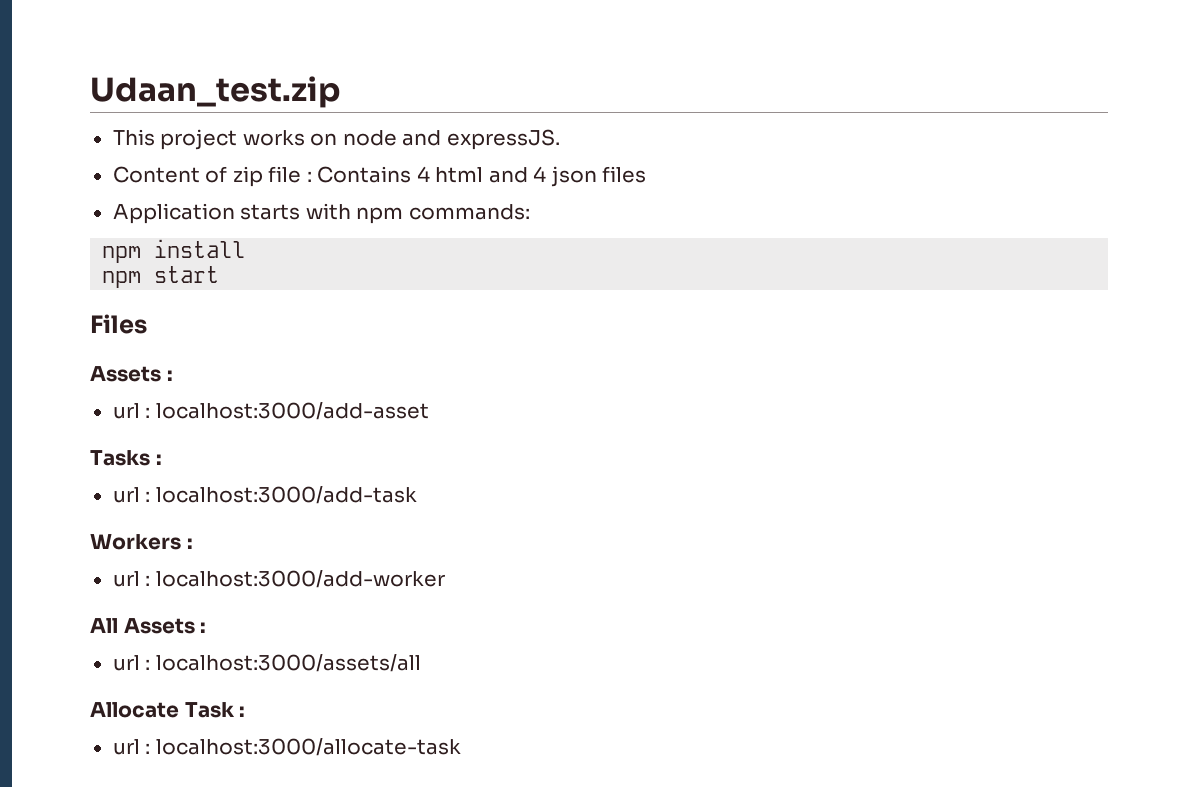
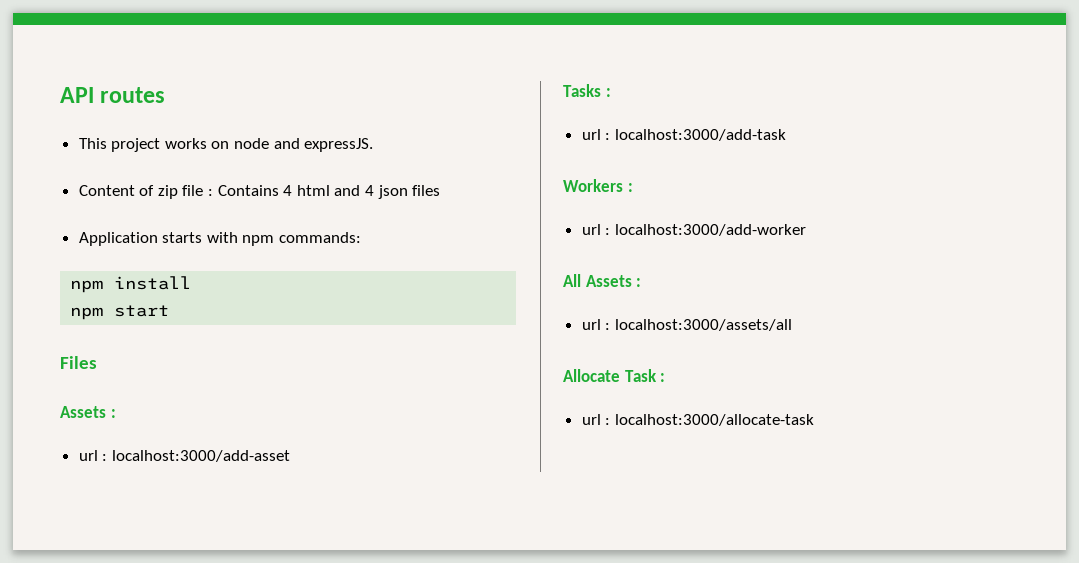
[90,76,341,108] Udaan_test.zip -> [60,87,166,103] API routes

